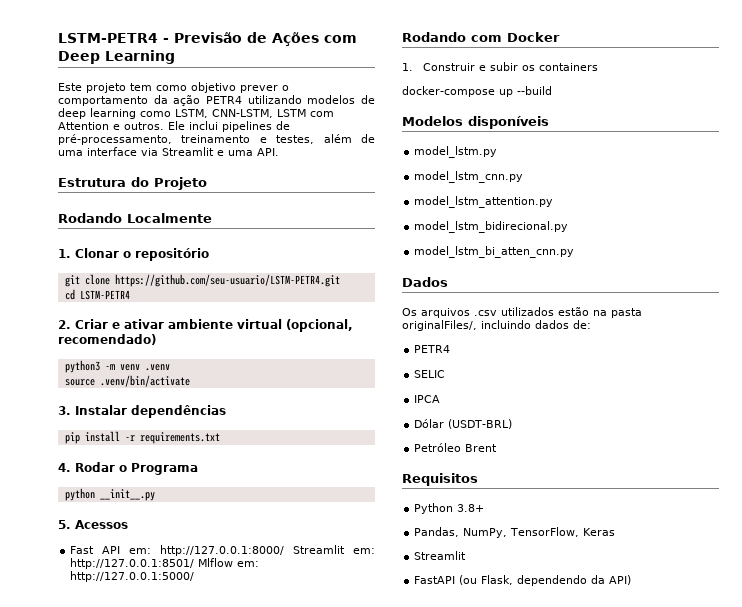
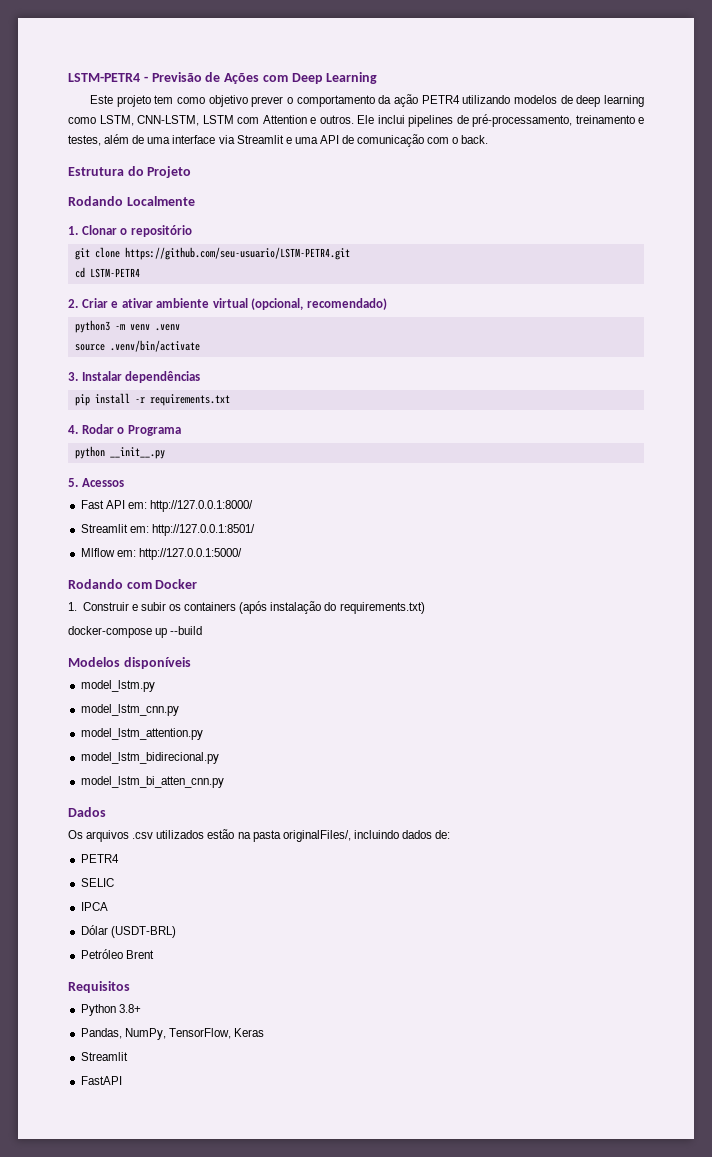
[257,148,279,156] API. -> [319,134,489,147] API de comunicação com o back.
(285, 550) none -> (253, 506) //
(195, 563) none -> (255, 530) //
(599, 67) none -> [239,601,425,614] (após instalação do requirements.txt)
[459,575,632,586] (ou Flask, dependendo da API) -> (122, 1080) none

